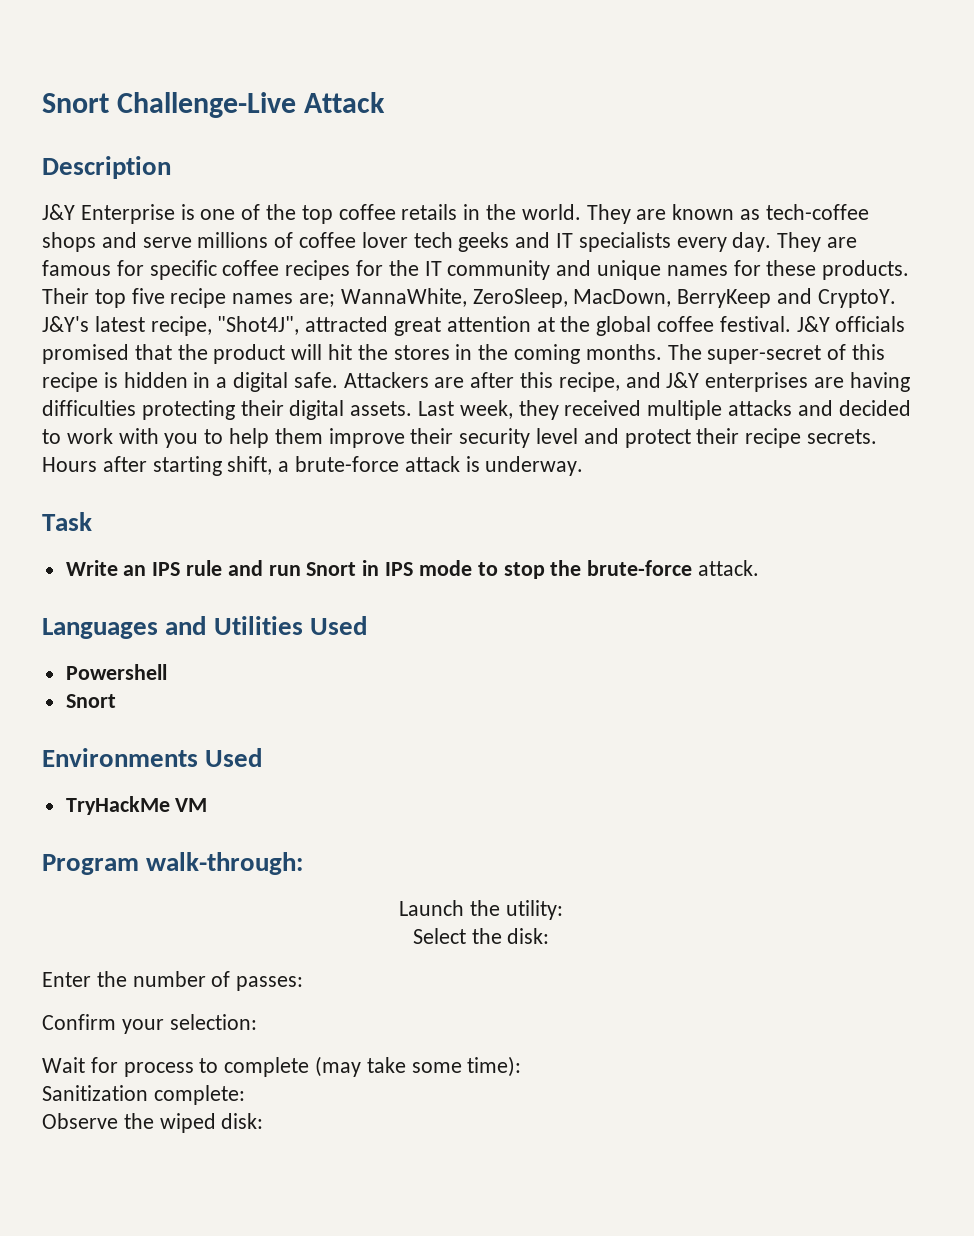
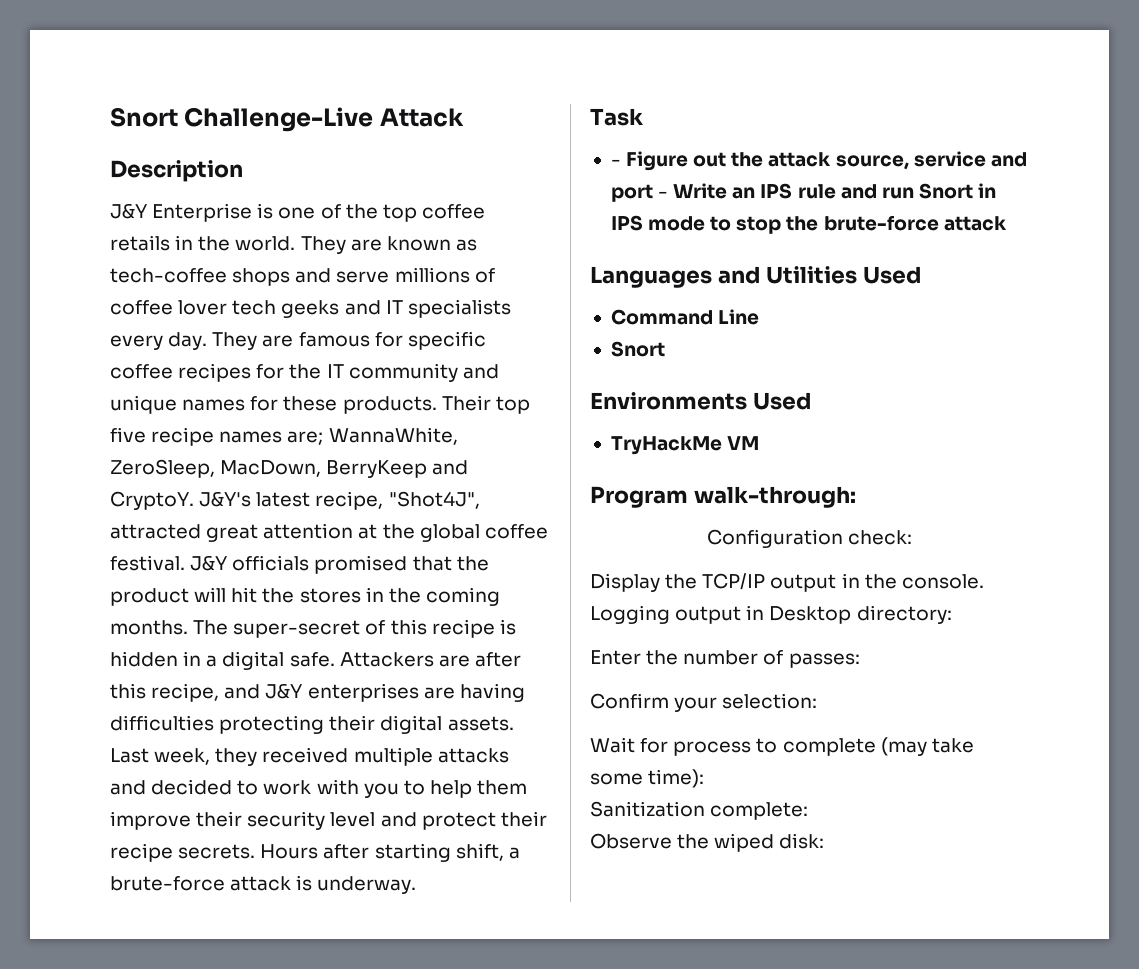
(92, 521) none -> [610,151,1027,171] [610,184,669,202] - Figure out the attack source, service and port -
[697,560,759,576] attack. -> [943,216,1007,231] attack
[65,664,167,680] Powershell -> [610,309,760,325] Command Line
[399,900,563,920] [412,928,550,944] Launch the utility: // Select the disk: -> [706,529,913,548] [590,573,984,592] [590,605,952,624] Configuration check: // Display the TCP/IP output in the console. Logging output in Desktop directory:

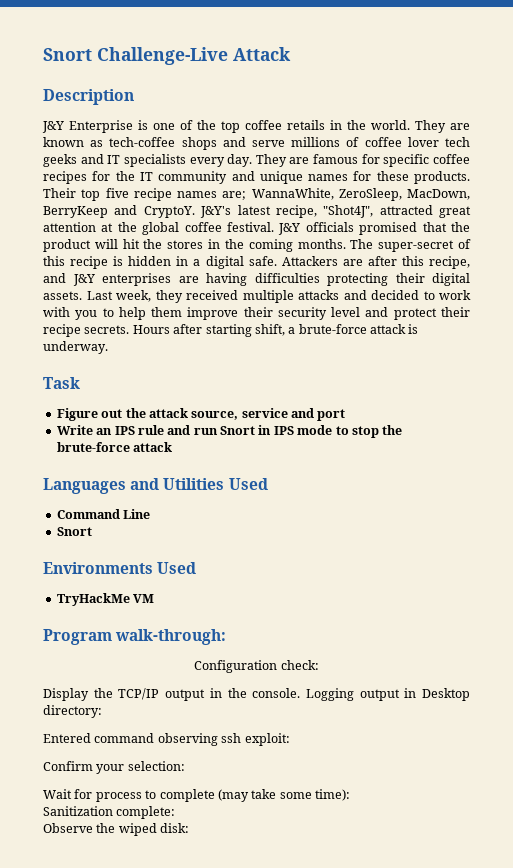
[610,159,621,166] - -> (80, 383) none
[658,191,669,198] - -> (346, 415) //
[590,650,860,668] Enter the number of passes: -> [43,733,290,746] Entered command observing ssh exploit:

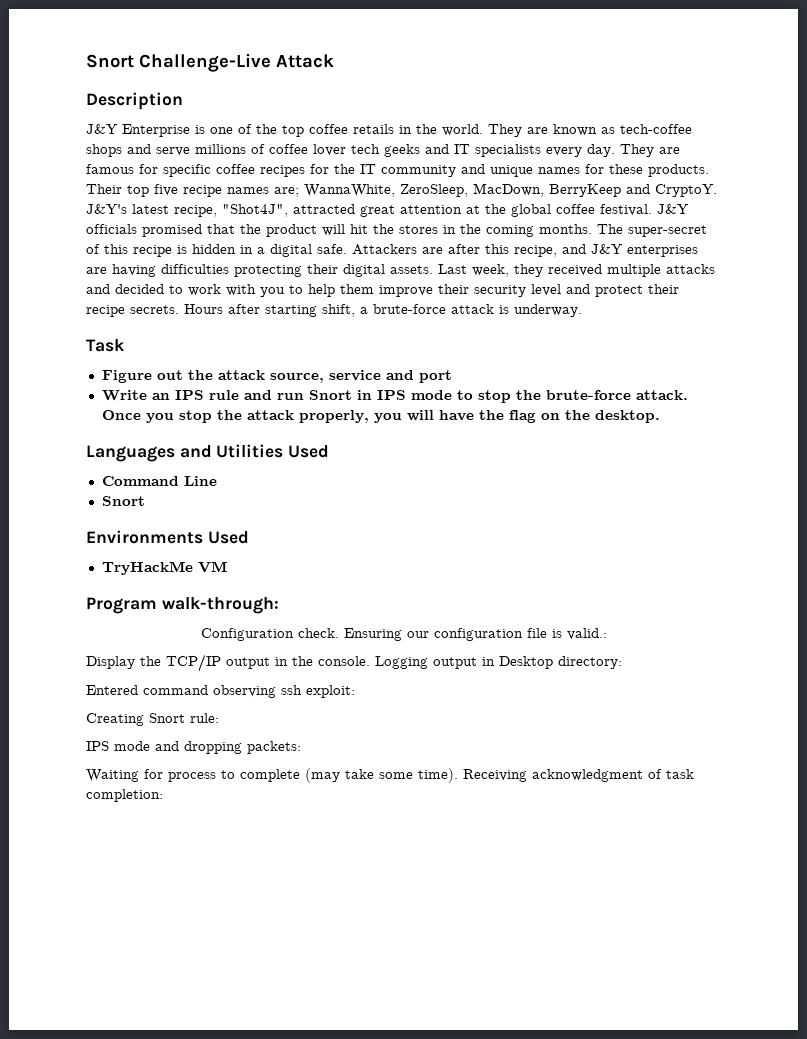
[133,442,173,452] attack -> [635,390,688,400] [101,410,660,423] attack. Once you stop the attack properly, you will have the flag on the desktop.
[280,660,319,670] check: -> [297,628,607,641] check. Ensuring our configuration file is valid.:
[43,761,185,774] [43,789,72,799] Confirm your selection: // Wait -> [86,713,219,726] [86,741,301,754] [86,769,139,782] Creating Snort rule: // IPS mode and dropping packets: // Waiting
[315,789,350,801] [43,806,176,819] [43,823,190,836] time): // Sanitization complete: // Observe the wiped disk: -> [418,768,694,783] [86,789,163,802] time). Receiving acknowledgment of task completion:

